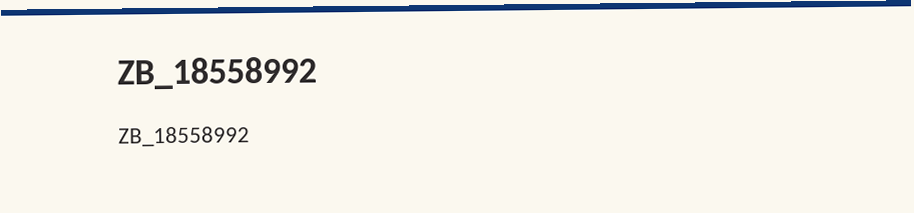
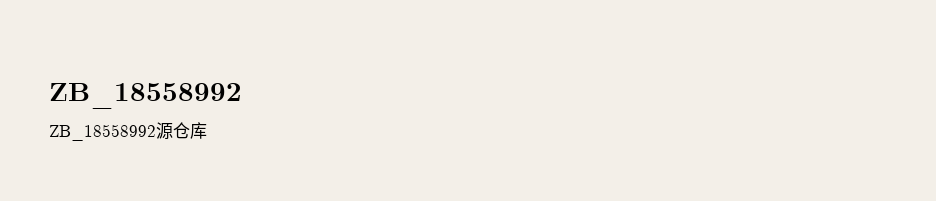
(250, 136) none -> [156,122,207,140] 源仓库

